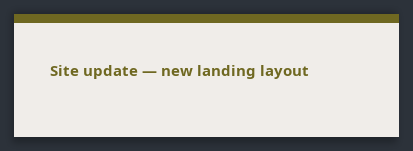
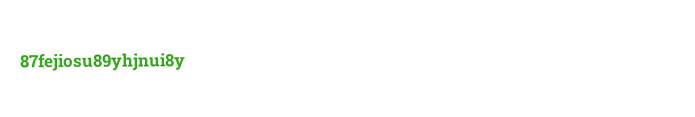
[50,65,310,79] Site update — new landing layout -> [19,52,186,72] 87fejiosu89yhjnui8y

